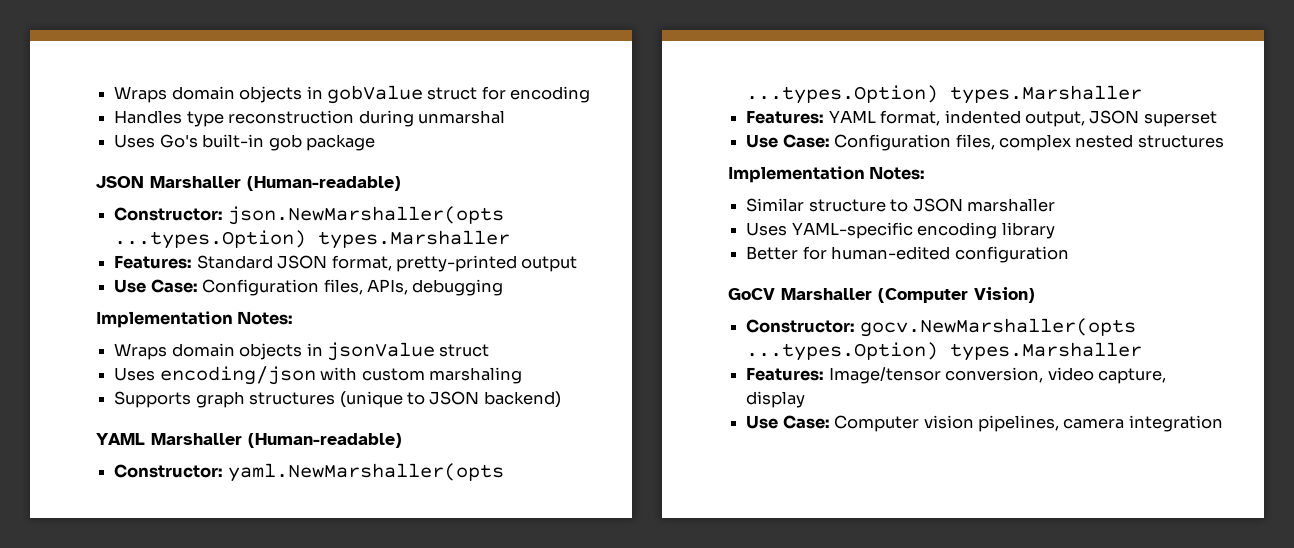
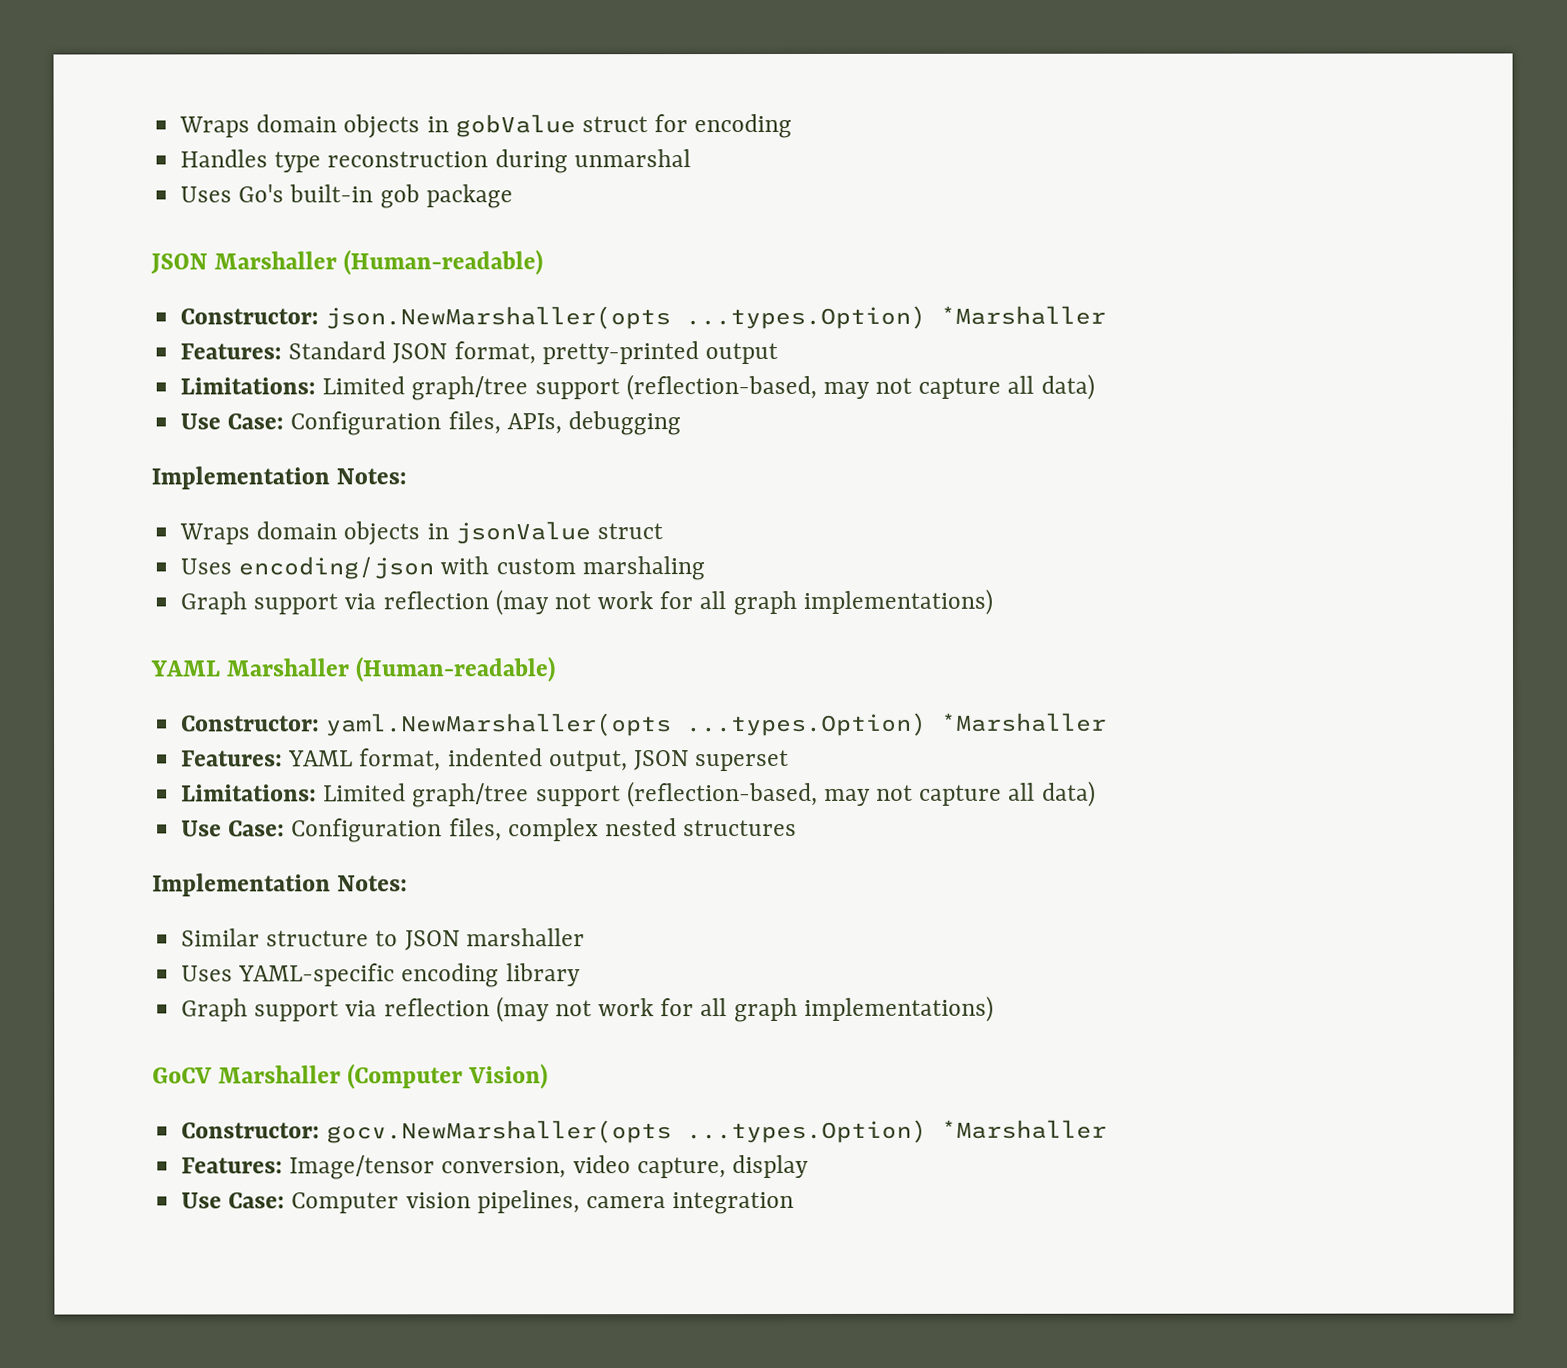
[318,230,511,249] types.Marshaller -> [940,305,1107,325] *Marshaller
(578, 264) none -> [180,373,1095,401] // Limitations: Limited graph/tree support (reflection-based, may not capture all data)
[114,391,561,408] Supports graph structures (unique to JSON backend) -> [180,588,993,616] Graph support via reflection (may not work for all graph implementations)
[950,85,1143,104] types.Marshaller -> [941,712,1108,732] *Marshaller
(1217, 119) none -> [181,780,1096,808] // Limitations: Limited graph/tree support (reflection-based, may not capture all data)
[746,246,1069,263] Better for human-edited configuration -> [181,995,994,1023] Graph support via reflection (may not work for all graph implementations)
[950,342,1143,361] types.Marshaller -> [941,1119,1108,1139] *Marshaller

